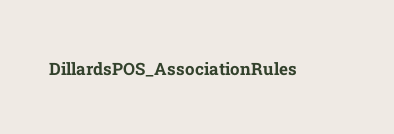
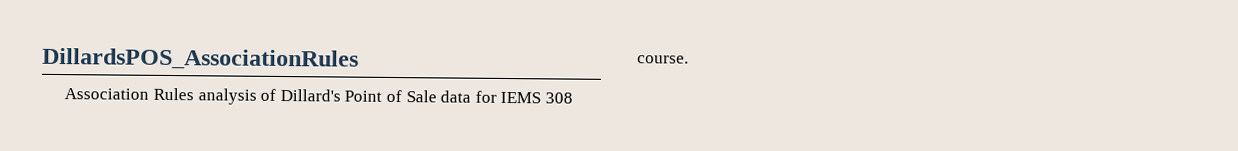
(297, 69) none -> [64,87,573,105] [637,55,689,64] // Association Rules analysis of Dillard's Point of Sale data for IEMS 308 course.

